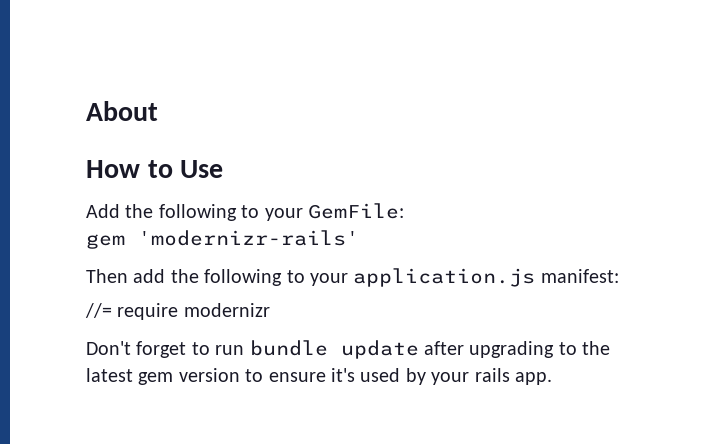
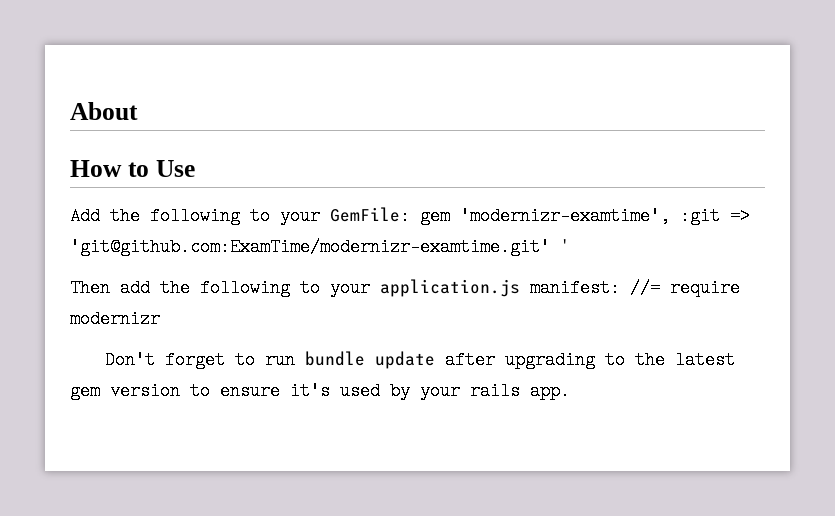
[86,230,359,249] // gem 'modernizr-rails' -> [420,207,750,225] [70,238,570,256] gem 'modernizr-examtime', :git => 'git@github.com:ExamTime/modernizr-examtime.git' '
(619, 276) // -> (620, 288) none

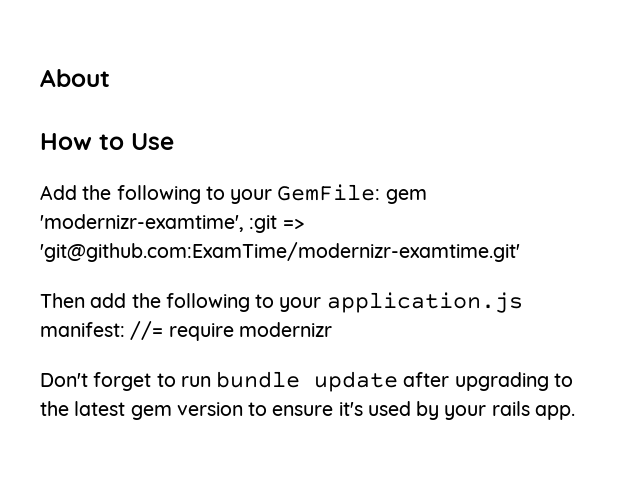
[560,239,570,252] ' -> (520, 252) none

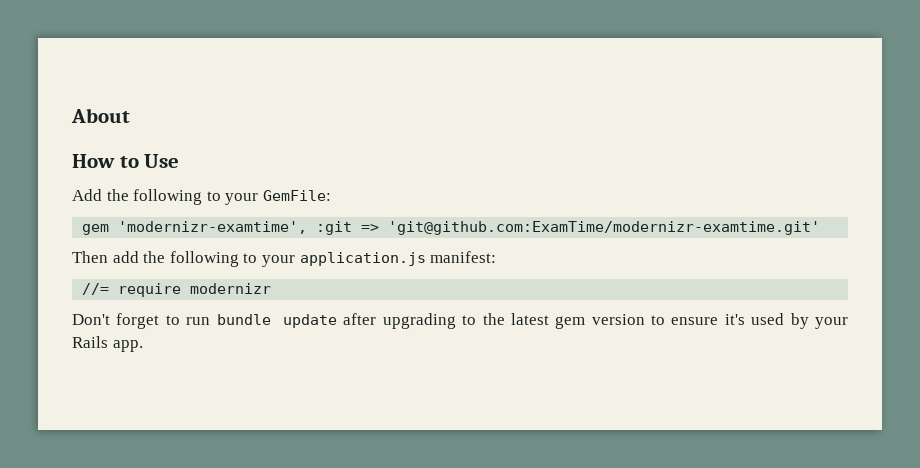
(381, 192) none -> (331, 195) //
(125, 329) none -> (497, 257) //
[491,401,530,416] rails -> [72,336,108,348] Rails

